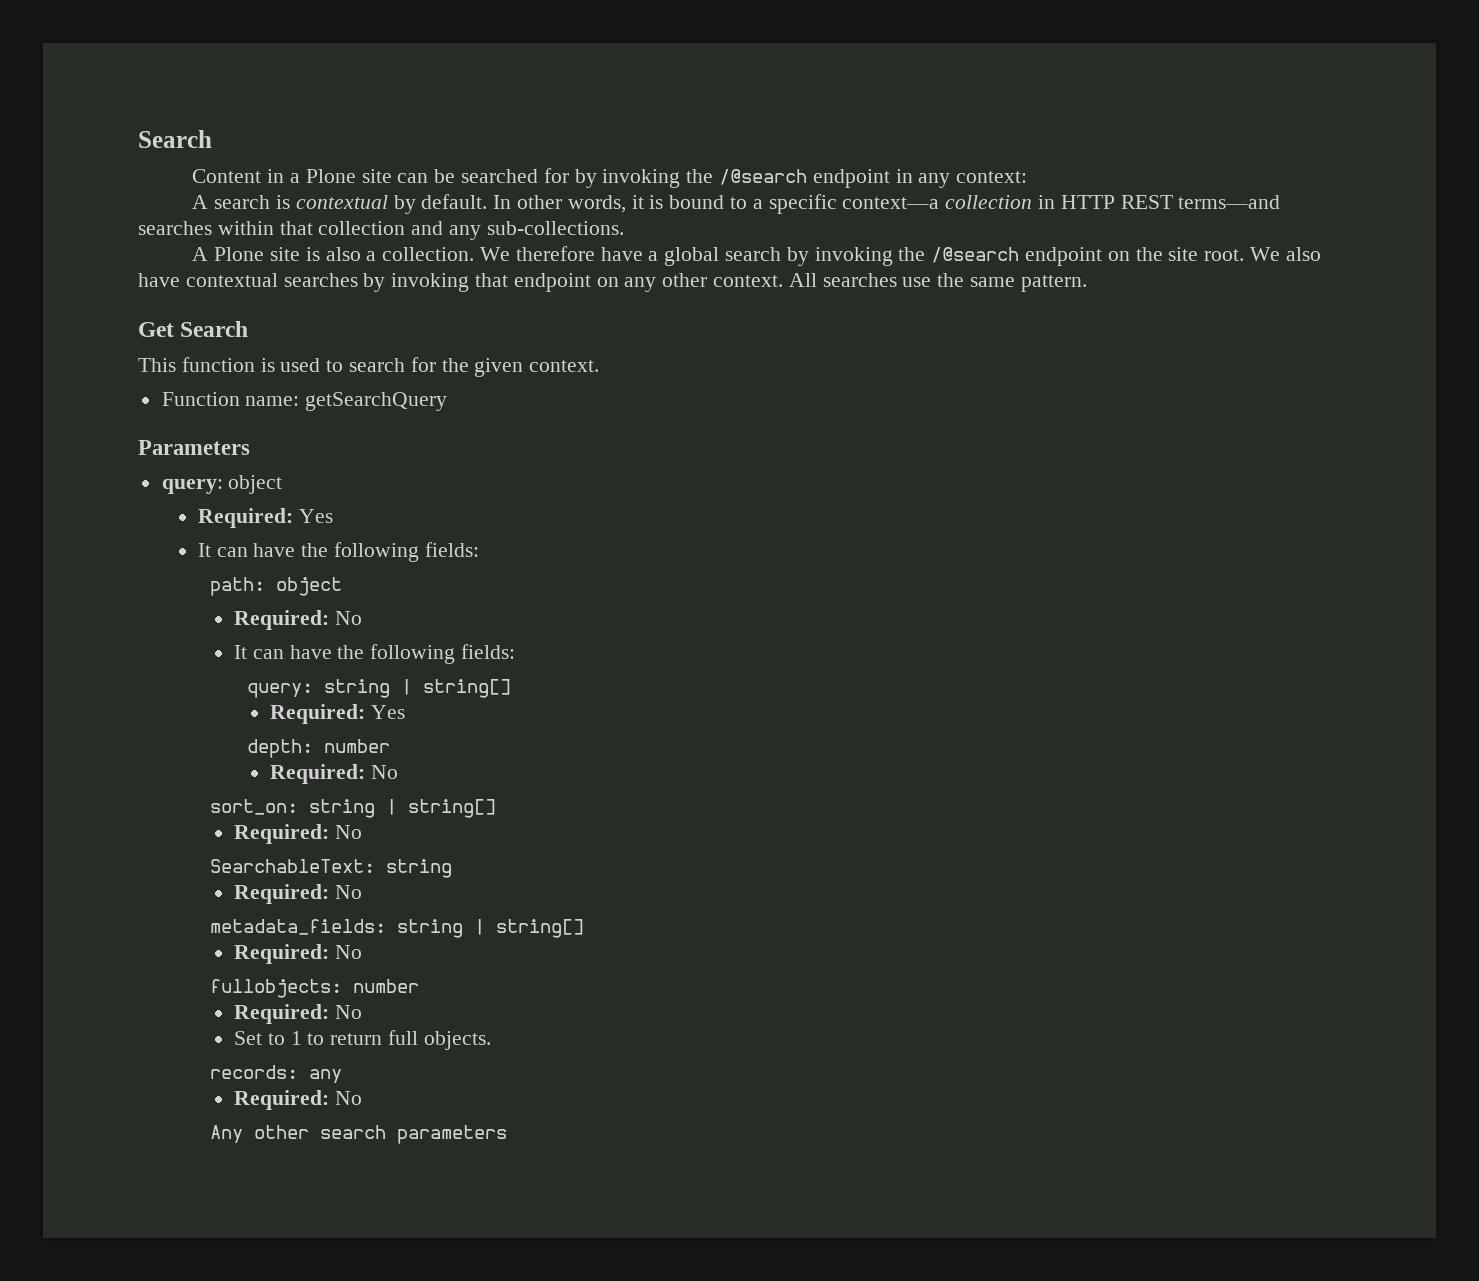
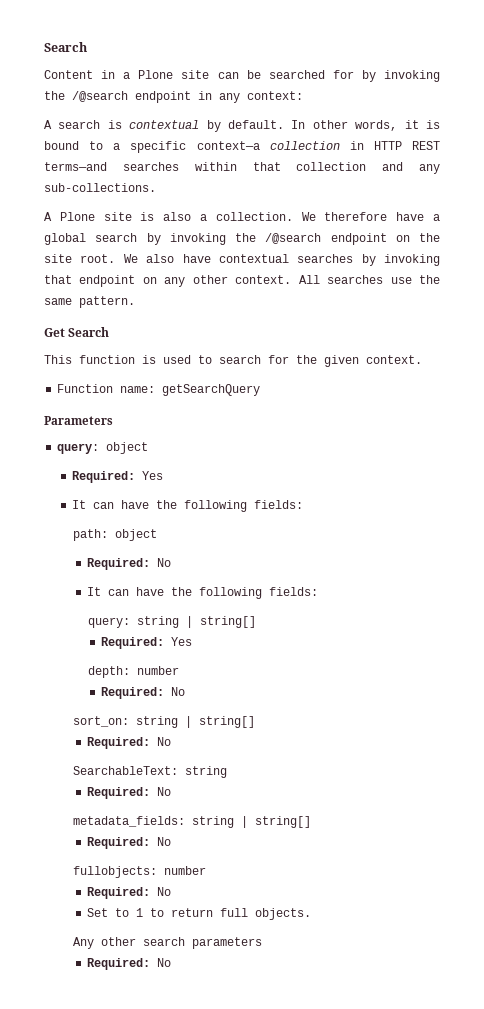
[210,1065,343,1083] [234,1090,362,1110] // records: any // Required: No -> (311, 914) none
(508, 1134) none -> [86,958,171,970] // Required: No

